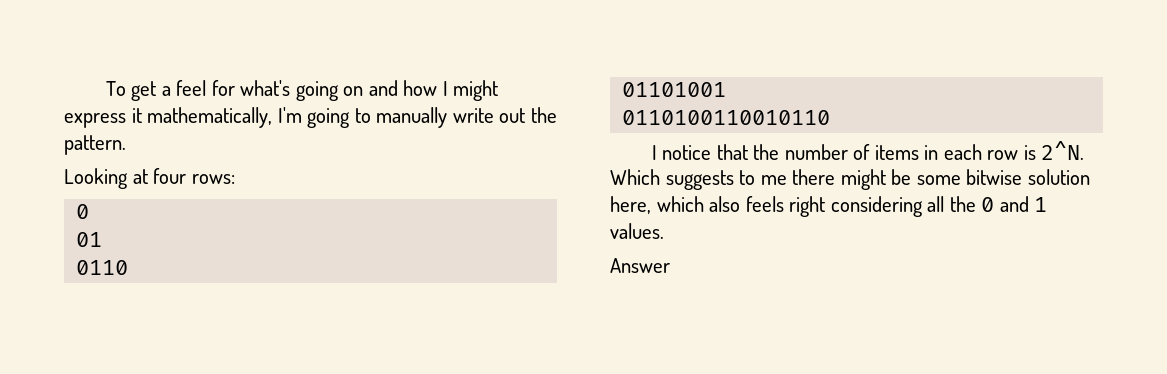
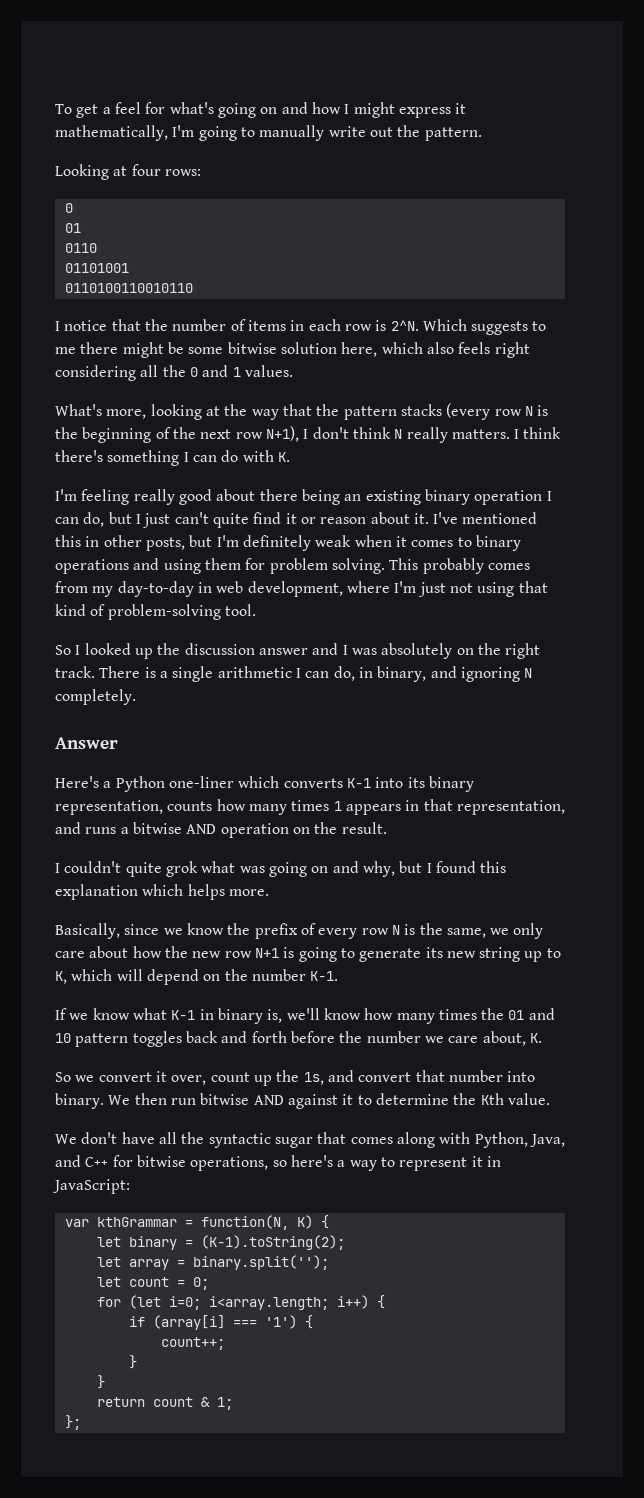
[610,258,670,273] Answer -> [55,403,549,420] [55,426,562,443] [55,450,290,466] [55,489,552,505] [55,512,538,528] [55,535,521,551] [55,558,530,574] [55,581,548,597] [55,604,256,620] [55,643,541,659] [55,666,533,682] [55,689,136,705] [55,737,118,749] [55,776,474,792] [55,799,565,815] [55,822,387,838] [55,861,507,877] [55,884,269,900] [55,923,544,939] [55,946,561,962] [55,969,339,985] [55,1008,555,1024] [55,1031,542,1047] [55,1070,536,1086] [55,1093,550,1109] [55,1132,565,1148] [55,1155,501,1171] [53,1179,130,1194] [64,1215,329,1230] [96,1235,345,1250] [96,1255,329,1270] [96,1277,209,1290] [96,1295,385,1310] [128,1315,313,1330] [160,1337,225,1350] [128,1355,137,1369] [96,1375,105,1389] [96,1397,233,1410] [64,1415,81,1430] What's more, looking at the way that the pattern stacks (every row N is the beginning of the next row N+1), I don't think N really matters. I think there's something I can do with K. // I'm feeling really good about there being an existing binary operation I can do, but I just can't quite find it or reason about it. I've mentioned this in other posts, but I'm definitely weak when it comes to binary operations and using them for problem solving. This probably comes from my day-to-day in web development, where I'm just not using that kind of problem-solving tool. // So I looked up the discussion answer and I was absolutely on the right track. There is a single arithmetic I can do, in binary, and ignoring N completely. // Answer // Here's a Python one-liner which converts K-1 into its binary representation, counts how many times 1 appears in that representation, and runs a bitwise AND operation on the result. // I couldn't quite grok what was going on and why, but I found this explanation which helps more. // Basically, since we know the prefix of every row N is the same, we only care about how the new row N+1 is going to generate its new string up to K, which will depend on the number K-1. // If we know what K-1 in binary is, we'll know how many times the 01 and 10 pattern toggles back and forth before the number we care about, K. // So we convert it over, count up the 1s, and convert that number into binary. We then run bitwise AND against it to determine the Kth value. // We don't have all the syntactic sugar that comes along with Python, Java, and C++ for bitwise operations, so here's a way to represent it in JavaScript: // var kthGrammar = function(N, K) { // let binary = (K-1).toString(2); // let array = binary.split(''); // let count = 0; // for (let i=0; i<array.length; i++) { // if (array[i] === '1') { // count++; // } // } // return count & 1; // };

